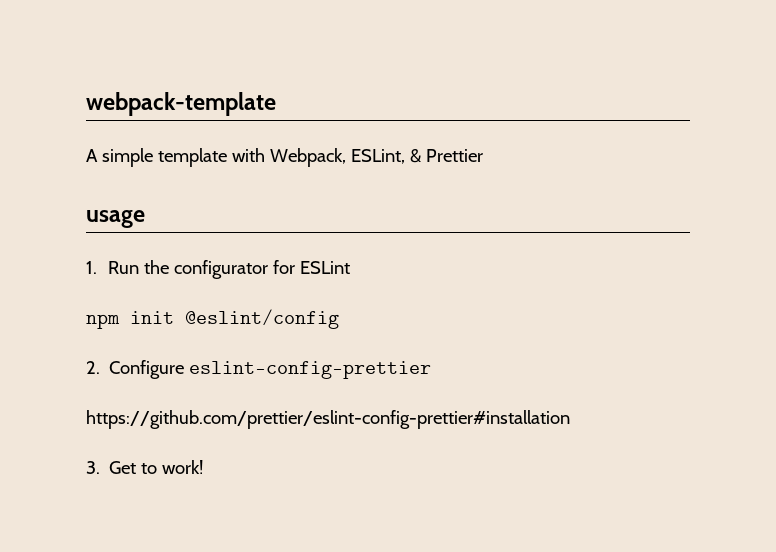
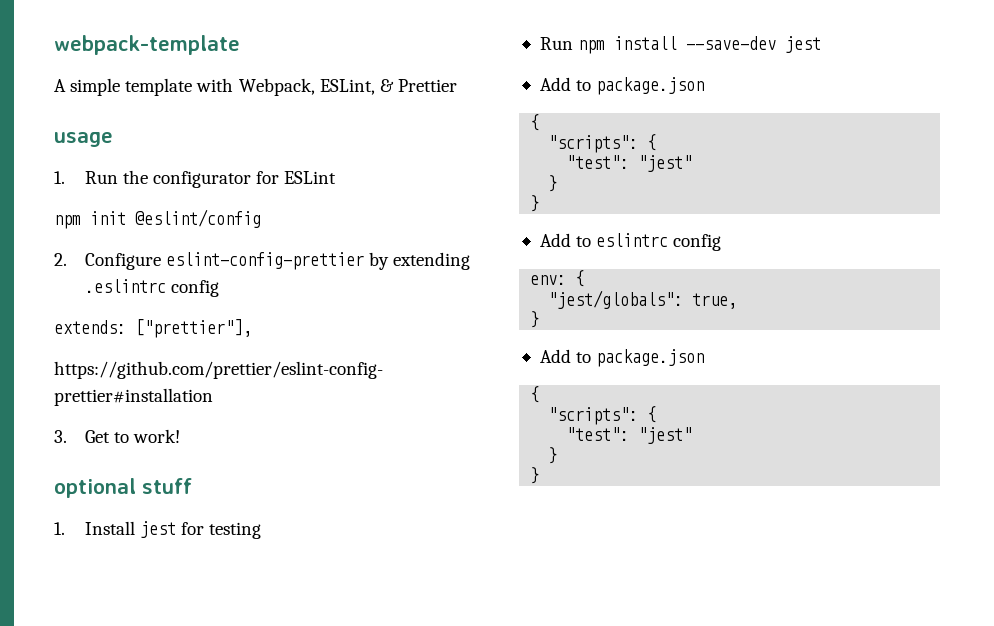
(432, 370) none -> [369,252,471,270] [84,279,219,297] [54,319,252,338] by extending .eslintrc config // extends: ["prettier"],
(204, 467) none -> [54,478,192,498] [54,521,262,539] [539,36,822,54] [539,77,705,95] [530,114,540,131] [548,134,657,153] [566,155,693,172] [548,175,558,192] [530,195,540,212] [539,233,722,251] [530,270,585,287] [548,290,738,309] [530,311,540,328] [539,349,705,367] [530,386,540,403] [548,406,657,425] [566,427,693,444] [548,447,558,464] [530,467,540,484] // optional stuff // 1. Install jest for testing // Run npm install --save-dev jest // Add to package.json // { // "scripts": { // "test": "jest" // } // } // Add to eslintrc config // env: { // "jest/globals": true, // } // Add to package.json // { // "scripts": { // "test": "jest" // } // }

